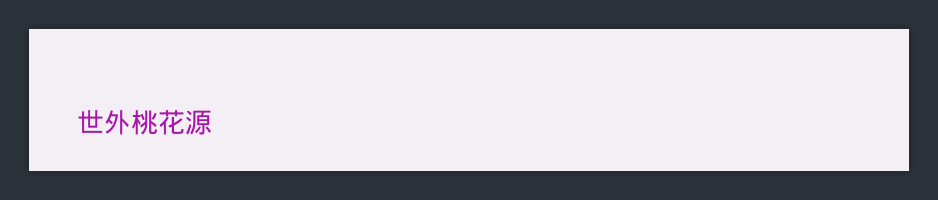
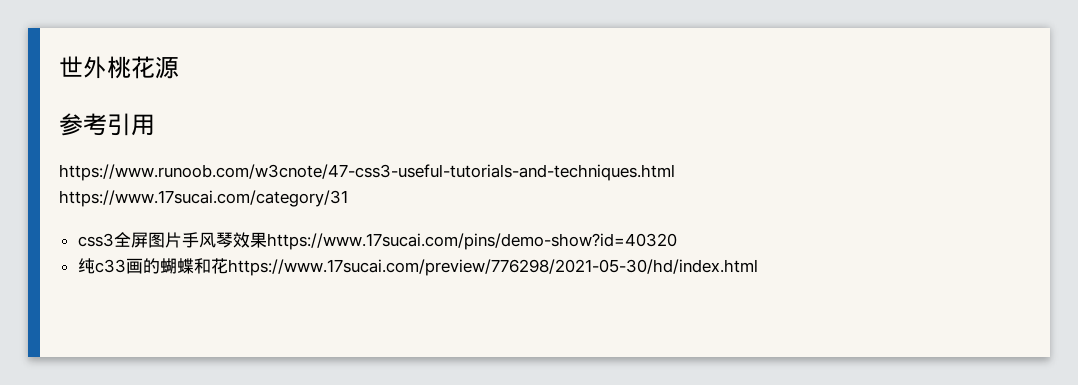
(212, 122) none -> [59,113,155,136] [59,164,675,181] [59,190,348,207] [77,232,677,250] [77,258,758,276] // 参考引用 // https://www.runoob.com/w3cnote/47-css3-useful-tutorials-and-techniques.html // https://www.17sucai.com/category/31 // css3全屏图片手风琴效果https://www.17sucai.com/pins/demo-show?id=40320 // 纯c33画的蝴蝶和花https://www.17sucai.com/preview/776298/2021-05-30/hd/index.html

